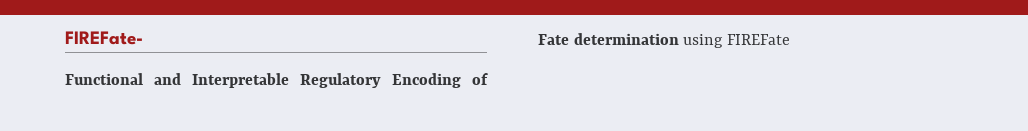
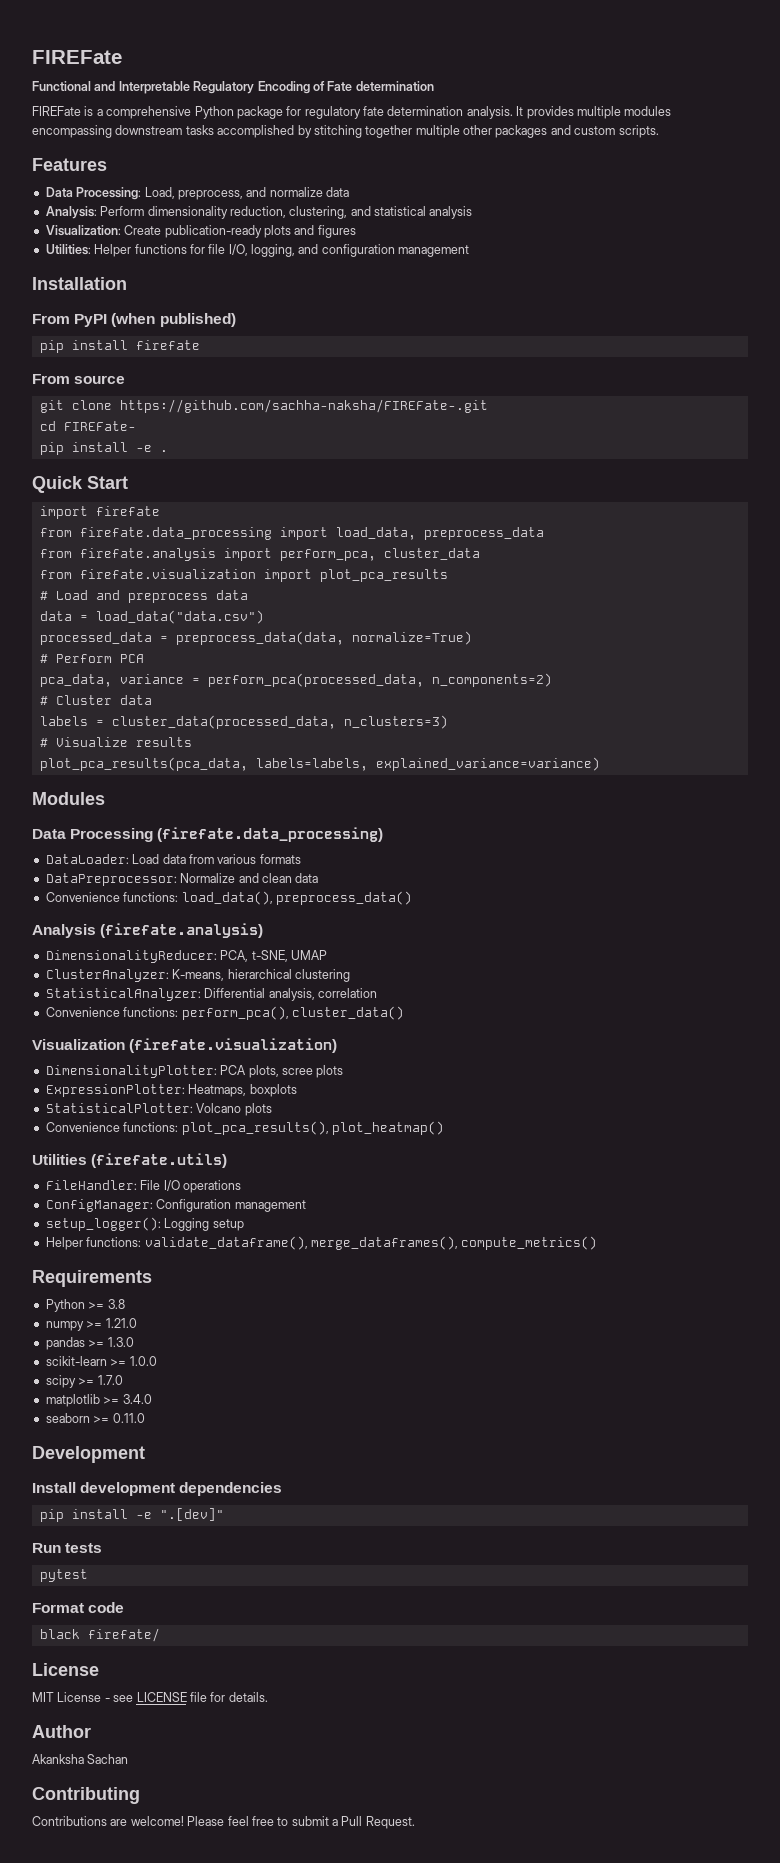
[65,31,143,45] FIREFate- -> [32,50,122,64] FIREFate
[683,34,791,48] using FIREFate -> [32,106,672,119] [32,125,659,138] [32,158,107,171] [45,187,349,200] [45,206,473,219] [45,225,356,238] [45,244,470,257] [32,277,127,290] [32,313,236,327] [39,340,200,353] [32,374,126,384] [39,399,488,413] [39,421,136,431] [39,442,168,455] [32,476,128,493] [39,506,160,519] [39,527,544,540] [39,548,480,561] [39,569,448,582] [39,590,248,603] [39,610,264,624] [39,631,472,645] [39,654,144,663] [39,673,552,687] [39,695,152,705] [39,715,448,729] [39,737,192,747] [39,757,600,771] [32,792,105,805] [32,827,384,842] [45,854,301,864] [45,873,319,886] [45,891,412,905] [32,923,264,938] [45,950,327,963] [45,969,350,982] [45,988,377,1001] [45,1006,404,1020] [32,1038,338,1053] [45,1065,344,1078] [45,1084,297,1097] [45,1103,272,1116] [45,1121,444,1135] [32,1153,228,1168] [45,1180,241,1193] [45,1199,306,1212] [45,1217,244,1231] [45,1236,598,1250] [32,1270,152,1287] [45,1299,125,1312] [45,1318,137,1331] [45,1337,134,1350] [45,1356,157,1366] [45,1375,123,1388] [45,1394,152,1407] [45,1413,145,1423] [32,1446,145,1463] [32,1482,283,1496] [39,1508,224,1522] [32,1543,103,1553] [39,1569,88,1582] [32,1602,125,1613] [39,1628,160,1642] [32,1663,99,1676] [32,1692,268,1702] [32,1725,91,1738] [32,1754,129,1764] [32,1787,140,1804] [32,1816,415,1829] // FIREFate is a comprehensive Python package for regulatory fate determination analysis. It provides multiple modules encompassing downstream tasks accomplished by stitching together multiple other packages and custom scripts. // Features // Data Processing: Load, preprocess, and normalize data // Analysis: Perform dimensionality reduction, clustering, and statistical analysis // Visualization: Create publication-ready plots and figures // Utilities: Helper functions for file I/O, logging, and configuration management // Installation // From PyPI (when published) // pip install firefate // From source // git clone https://github.com/sachha-naksha/FIREFate-.git // cd FIREFate- // pip install -e . // Quick Start // import firefate // from firefate.data_processing import load_data, preprocess_data // from firefate.analysis import perform_pca, cluster_data // from firefate.visualization import plot_pca_results // # Load and preprocess data // data = load_data("data.csv") // processed_data = preprocess_data(data, normalize=True) // # Perform PCA // pca_data, variance = perform_pca(processed_data, n_components=2) // # Cluster data // labels = cluster_data(processed_data, n_clusters=3) // # Visualize results // plot_pca_results(pca_data, labels=labels, explained_variance=variance) // Modules // Data Processing (firefate.data_processing) // DataLoader: Load data from various formats // DataPreprocessor: Normalize and clean data // Convenience functions: load_data(), preprocess_data() // Analysis (firefate.analysis) // DimensionalityReducer: PCA, t-SNE, UMAP // ClusterAnalyzer: K-means, hierarchical clustering // StatisticalAnalyzer: Differential analysis, correlation // Convenience functions: perform_pca(), cluster_data() // Visualization (firefate.visualization) // DimensionalityPlotter: PCA plots, scree plots // ExpressionPlotter: Heatmaps, boxplots // StatisticalPlotter: Volcano plots // Convenience functions: plot_pca_results(), plot_heatmap() // Utilities (firefate.utils) // FileHandler: File I/O operations // ConfigManager: Configuration management // setup_logger(): Logging setup // Helper functions: validate_dataframe(), merge_dataframes(), compute_metrics() // Requirements // Python >= 3.8 // numpy >= 1.21.0 // pandas >= 1.3.0 // scikit-learn >= 1.0.0 // scipy >= 1.7.0 // matplotlib >= 3.4.0 // seaborn >= 0.11.0 // Development // Install development dependencies // pip install -e ".[dev]" // Run tests // pytest // Format code // black firefate/ // License // MIT License - see LICENSE file for details. // Author // Akanksha Sachan // Contributing // Contributions are welcome! Please feel free to submit a Pull Request.

